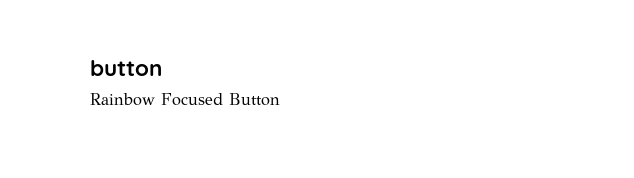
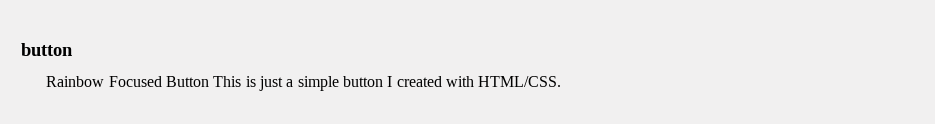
(280, 99) none -> [213,76,562,91] This is just a simple button I created with HTML/CSS.

